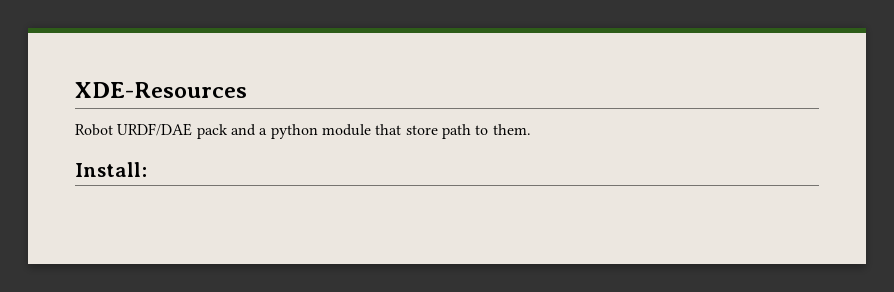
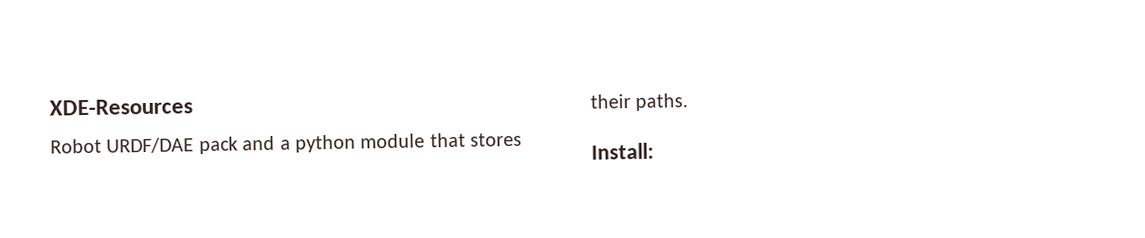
[405,124,531,139] store path to them. -> [470,132,523,147] [590,93,689,111] stores their paths.

